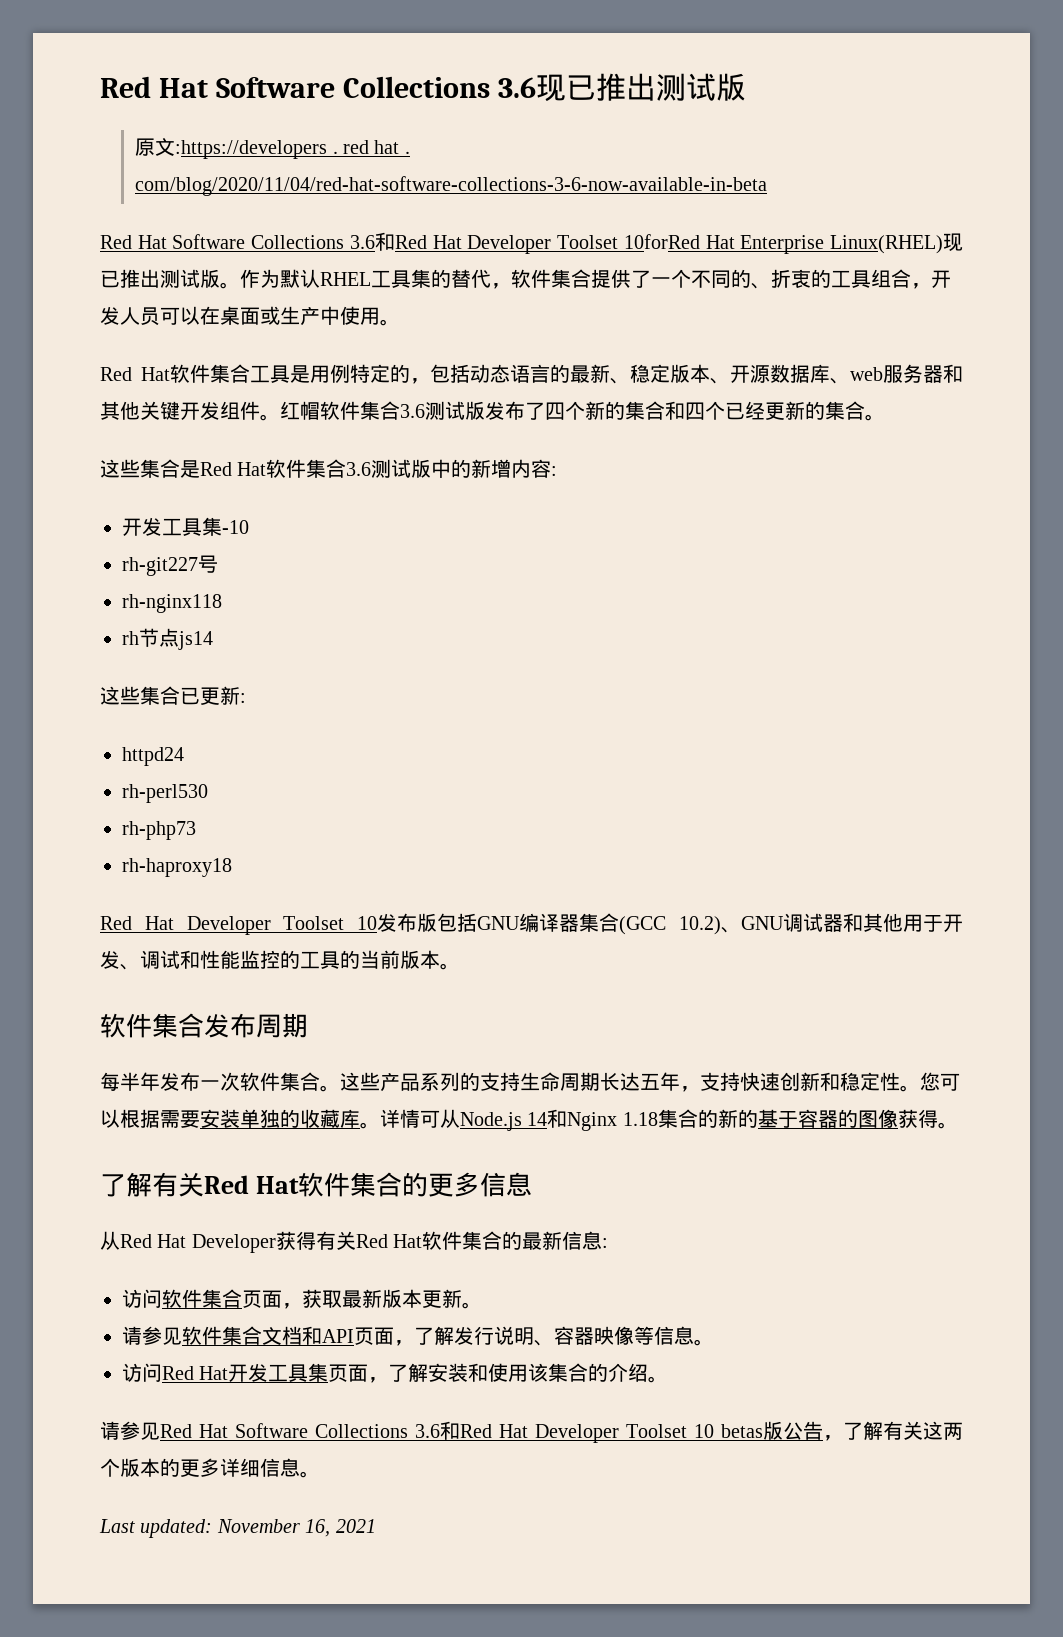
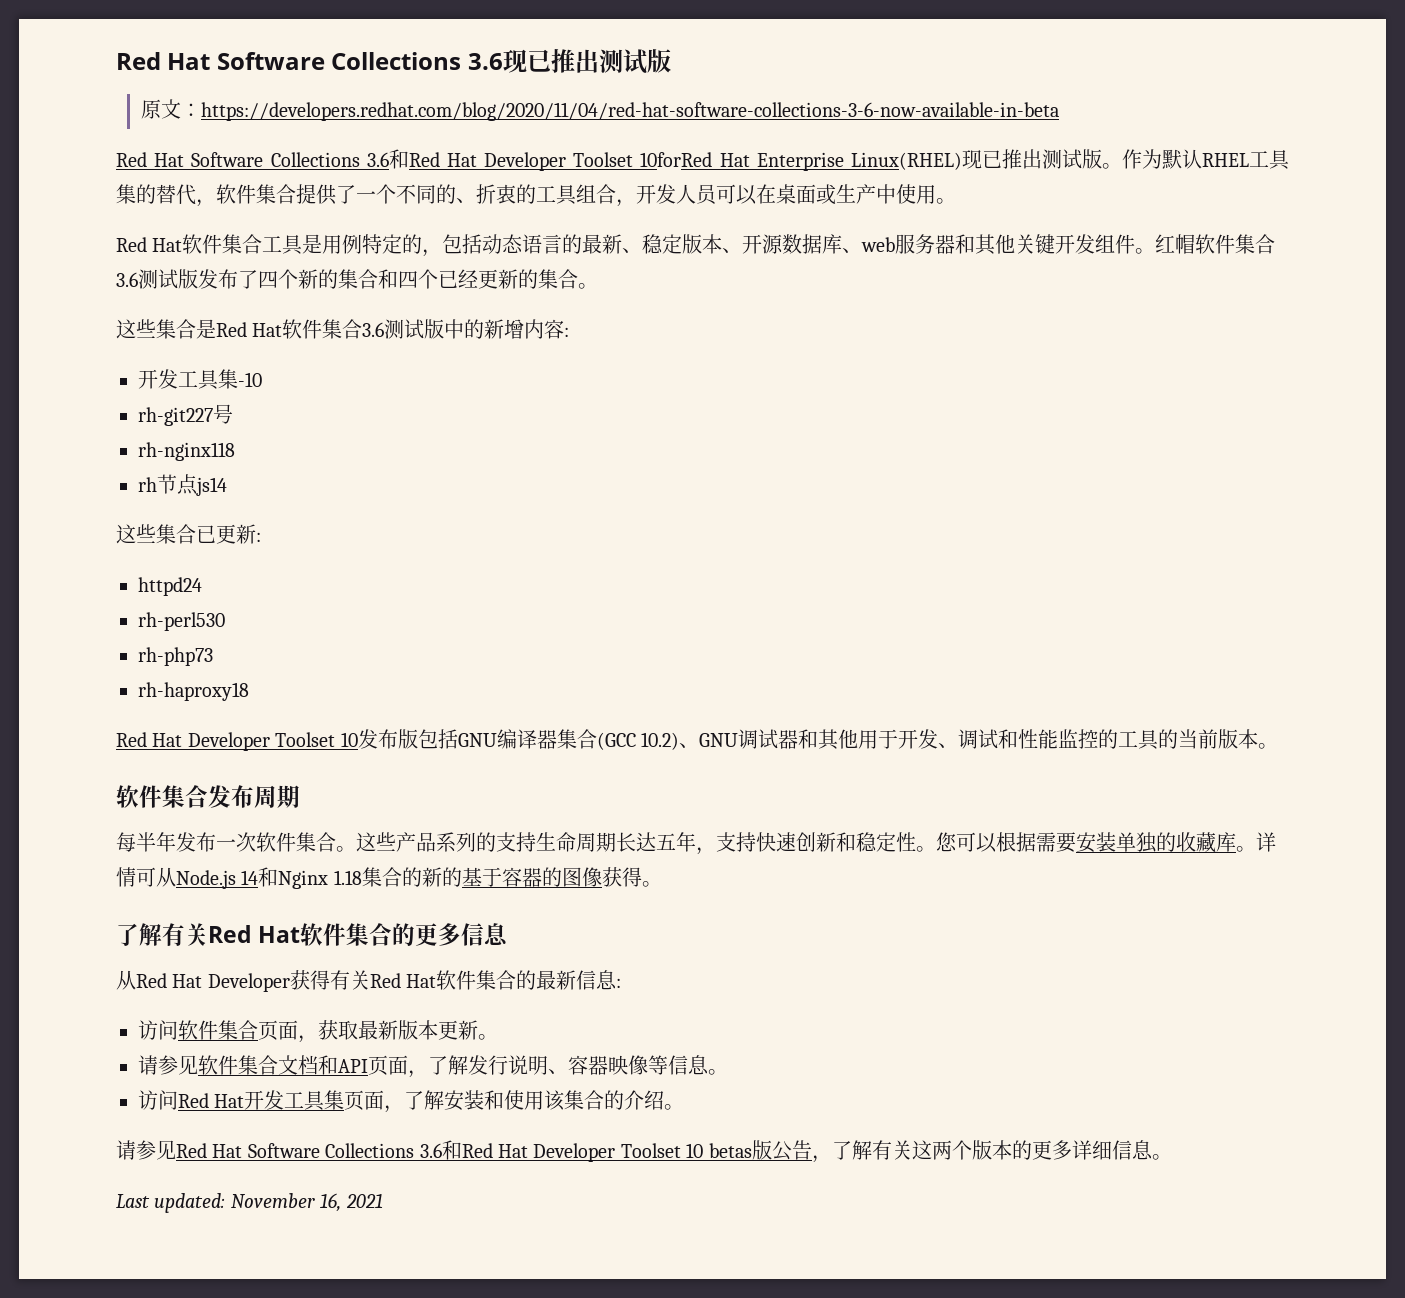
[175,140,410,159] [135,176,768,196] :https://developers . red hat . com/blog/2020/11/04/red-hat-software-collections-3-6-now-available-in-beta -> [180,102,1059,121] ：https://developers.redhat.com/blog/2020/11/04/red-hat-software-collections-3-6-now-available-in-beta

